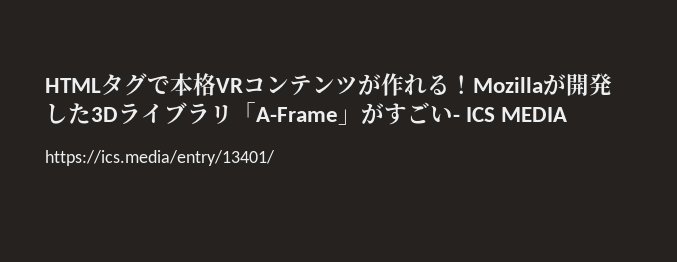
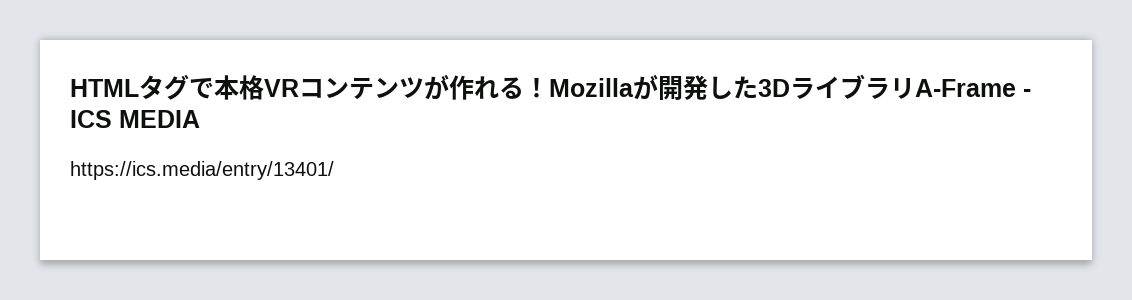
[233,102,453,125] 「A-Frame」がすごい -> [915,79,1016,97] A-Frame

